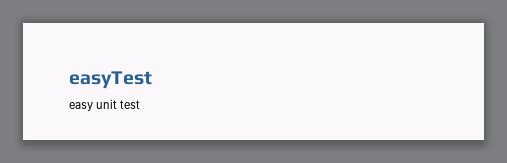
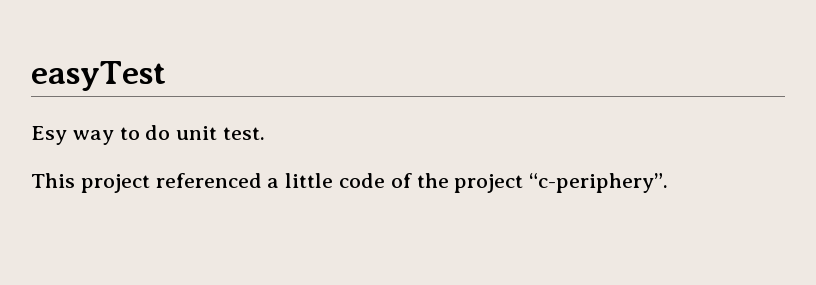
[69,99,140,111] easy unit test -> [31,125,266,145] [31,173,669,193] Esy way to do unit test. // This project referenced a little code of the project “c-periphery”.

